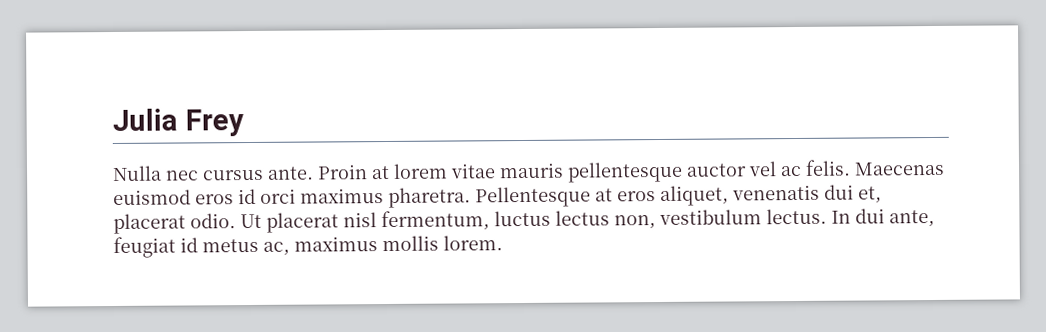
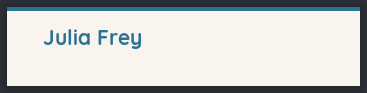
[112,159,945,183] [113,184,882,208] [113,208,935,235] [113,235,503,259] // Nulla nec cursus ante. Proin at lorem vitae mauris pellentesque auctor vel ac felis. Maecenas euismod eros id orci maximus pharetra. Pellentesque at eros aliquet, venenatis dui et, placerat odio. Ut placerat nisl fermentum, luctus lectus non, vestibulum lectus. In dui ante, feugiat id metus ac, maximus mollis lorem. -> (142, 39) none

